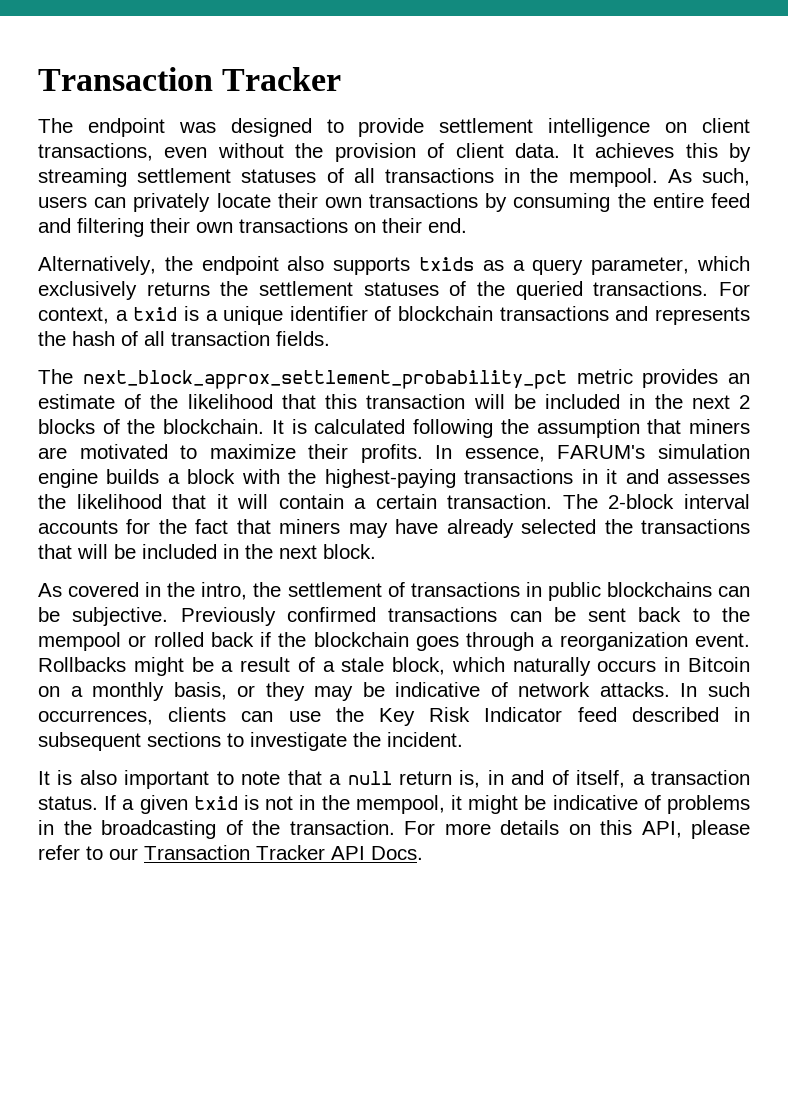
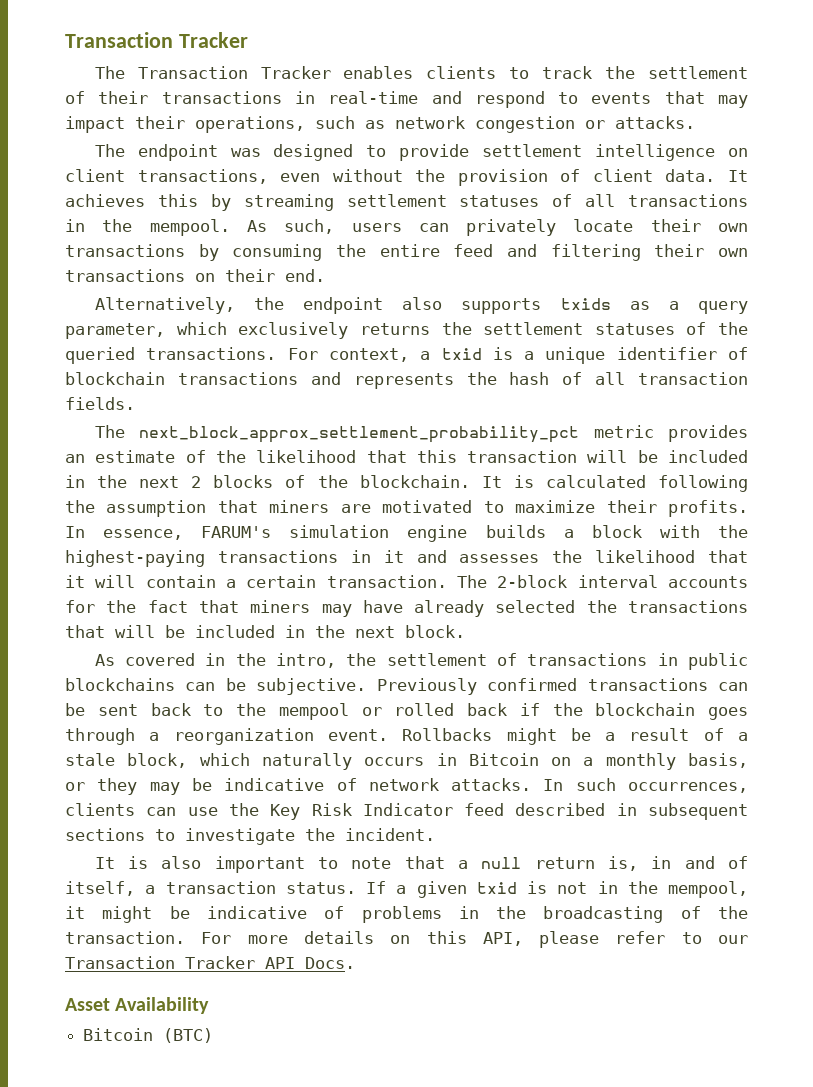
[38,67,342,91] Transaction Tracker -> [65,32,248,48] [94,66,748,79] [65,91,748,108] [65,116,695,133] Transaction Tracker // The Transaction Tracker enables clients to track the settlement of their transactions in real-time and respond to events that may impact their operations, such as network congestion or attacks.
(423, 853) none -> [65,997,210,1014] [83,1028,214,1043] // Asset Availability // Bitcoin (BTC)

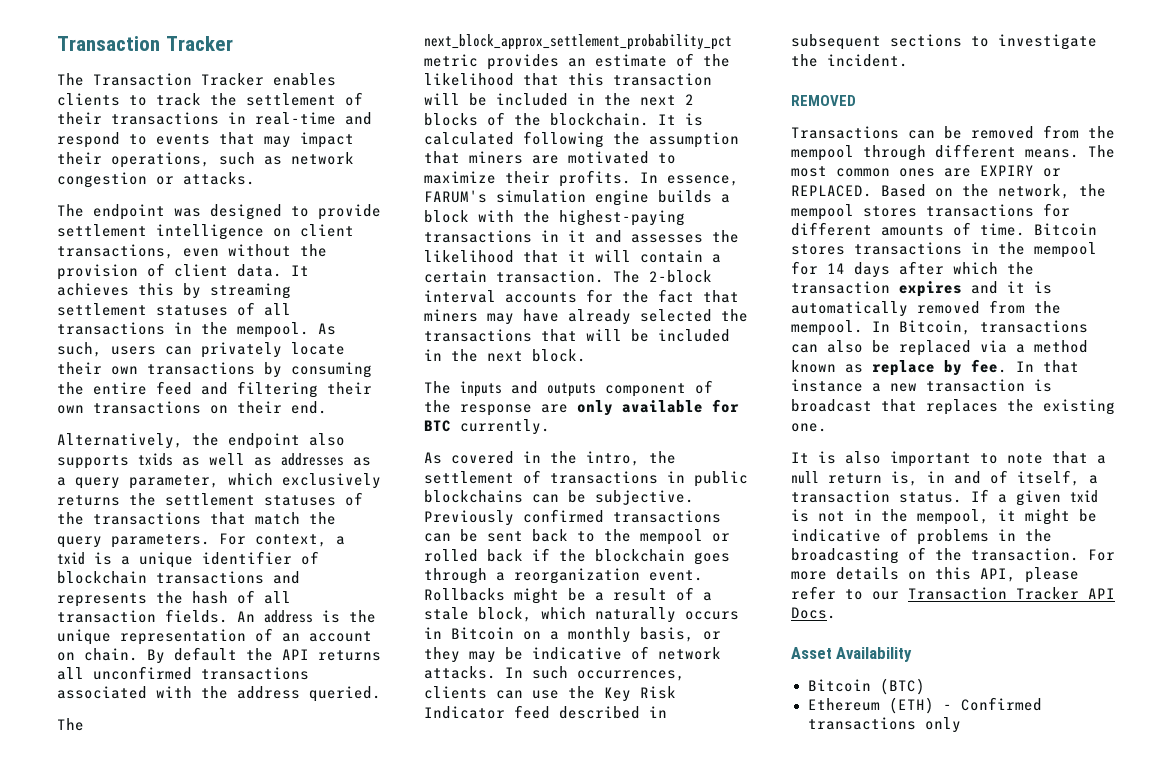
(650, 305) none -> [209,453,371,466] well as addresses as
[65,347,277,364] queried transactions. -> [93,512,336,525] [57,534,210,548] transactions that match the query parameters.
(135, 403) none -> [237,610,376,623] [57,628,372,645] [57,647,381,664] [57,666,309,680] [57,686,381,702] An address is the unique representation of an account on chain. By default the API returns all unconfirmed transactions associated with the address queried.
(465, 631) none -> [424,380,713,397] [424,399,739,416] [424,419,550,435] // The inputs and outputs component of the response are only available for BTC currently.
(435, 834) none -> [791,95,856,106] [791,125,1115,139] [791,144,1115,161] [791,165,1061,177] [791,184,1106,199] [791,203,1070,220] [791,222,1097,236] [791,242,1097,258] [791,261,1034,278] [791,281,1052,297] [791,300,1061,317] [791,320,1088,336] [791,340,1088,356] [791,359,1079,376] [791,379,1052,392] [791,399,1115,415] [791,423,827,432] // REMOVED // Transactions can be removed from the mempool through different means. The most common ones are EXPIRY or REPLACED. Based on the network, the mempool stores transactions for different amounts of time. Bitcoin stores transactions in the mempool for 14 days after which the transaction expires and it is automatically removed from the mempool. In Bitcoin, transactions can also be replaced via a method known as replace by fee. In that instance a new transaction is broadcast that replaces the existing one.
(214, 1035) none -> [807,697,1042,714] [807,717,961,733] // Ethereum (ETH) - Confirmed transactions only

